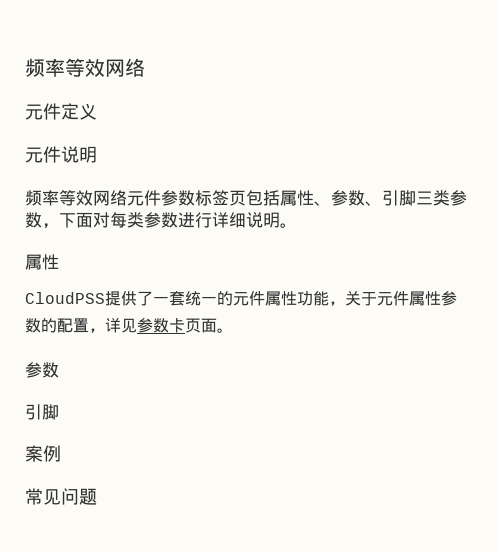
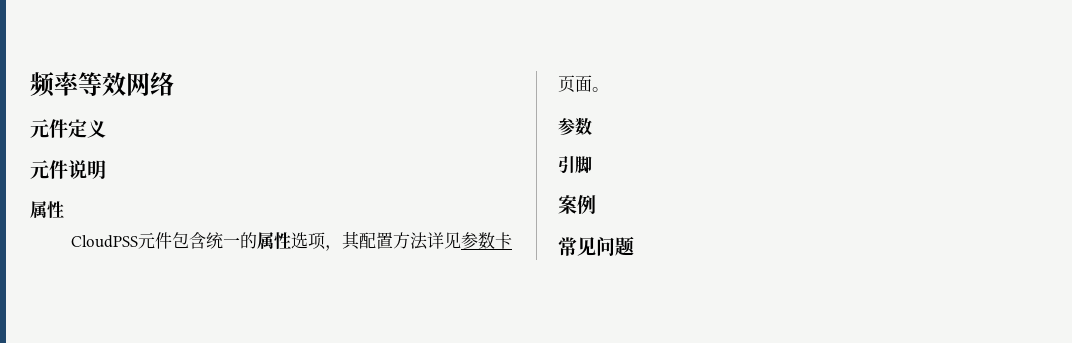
[25,190,467,206] [25,212,297,229] [25,254,59,270] [25,291,457,306] [25,318,105,333] 频率等效网络元件参数标签页包括属性、参数、引脚三类参数，下面对每类参数进行详细说明。 // 属性 // CloudPSS提供了一套统一的元件属性功能，关于元件属性参数的配置， -> [30,201,64,219] [71,231,429,251] 属性 // CloudPSS元件包含统一的属性选项，其配置方法

